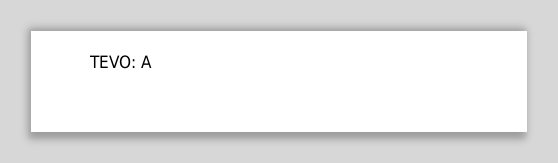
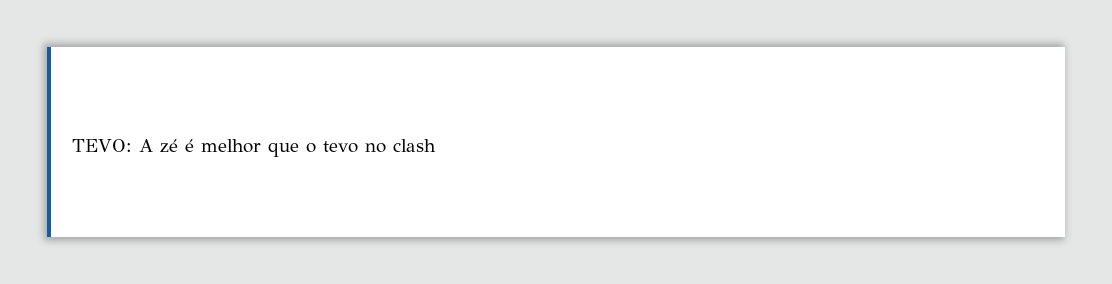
(152, 61) none -> [159,139,436,157] zé é melhor que o tevo no clash

